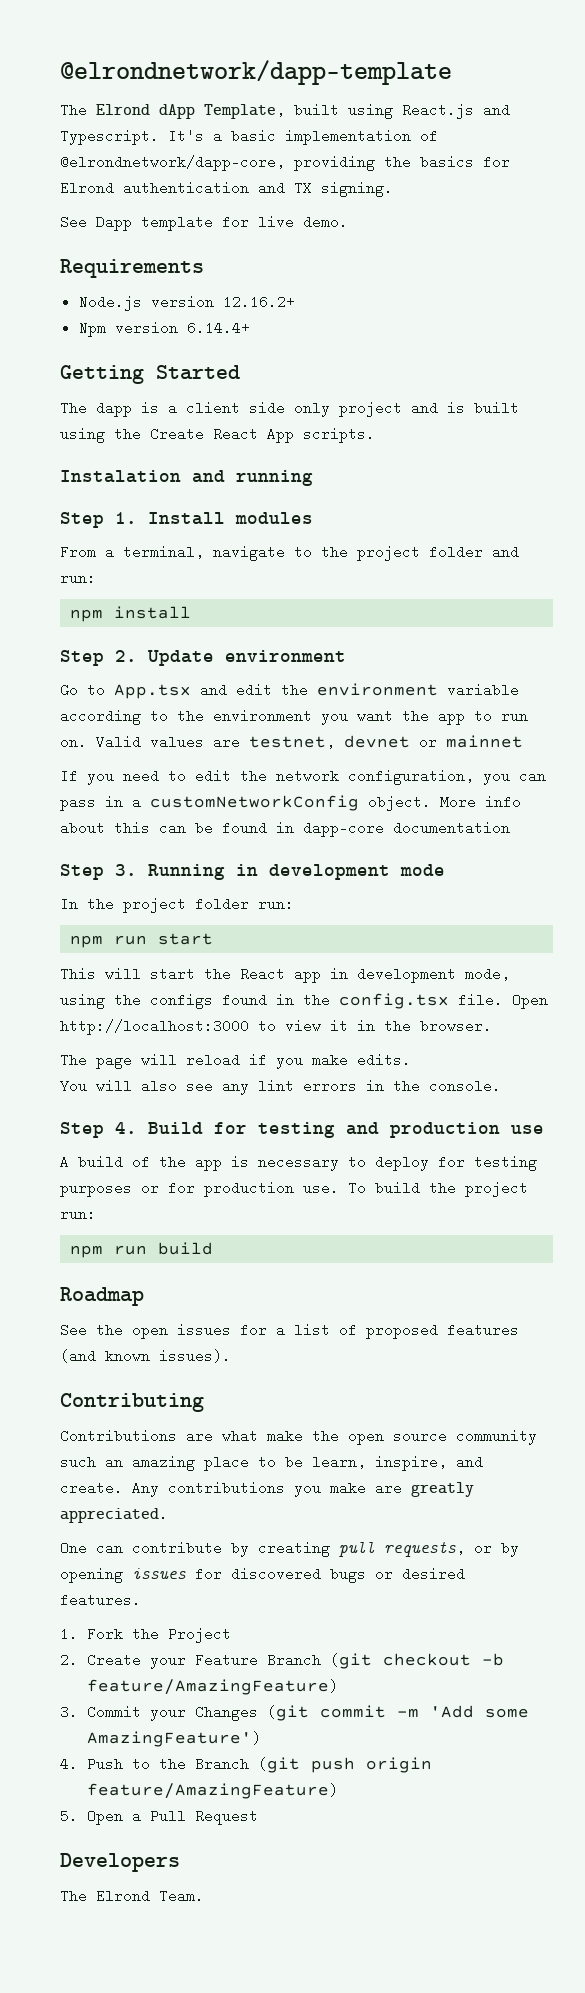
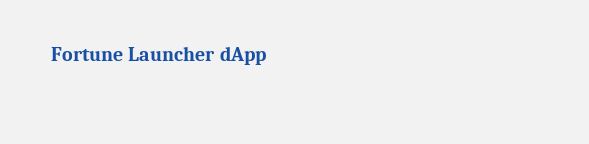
[60,60,452,85] [60,103,510,119] [60,129,438,145] [60,155,510,171] [60,181,393,197] [60,215,348,231] [60,259,204,278] [78,295,295,311] [78,321,250,337] [60,365,240,384] [60,401,519,417] [60,427,375,443] [60,470,313,486] [60,512,313,528] [60,545,519,561] [60,571,96,585] [70,606,192,622] [60,650,346,666] [60,683,519,699] [60,709,528,725] [60,735,523,749] [60,769,546,785] [60,795,521,811] [60,821,510,837] [60,864,445,880] [60,897,294,913] [70,933,214,948] [60,967,510,983] [60,993,548,1009] [60,1019,492,1035] [60,1053,411,1069] [60,1079,501,1095] [60,1122,544,1138] [60,1155,537,1171] [60,1181,528,1197] [60,1207,96,1221] [70,1242,214,1258] [60,1287,144,1306] [60,1323,519,1339] [60,1349,231,1363] [60,1393,204,1412] [60,1429,537,1445] [60,1455,483,1471] [60,1481,474,1497] [60,1507,168,1523] [60,1541,519,1557] [60,1567,465,1583] [60,1593,141,1607] [60,1627,231,1643] [60,1653,504,1669] [86,1679,338,1695] [60,1705,529,1721] [86,1731,261,1747] [60,1757,432,1773] [86,1783,338,1799] [60,1809,258,1825] [60,1853,180,1872] [60,1889,204,1903] @elrondnetwork/dapp-template // The Elrond dApp Template, built using React.js and Typescript. It's a basic implementation of @elrondnetwork/dapp-core, providing the basics for Elrond authentication and TX signing. // See Dapp template for live demo. // Requirements // Node.js version 12.16.2+ // Npm version 6.14.4+ // Getting Started // The dapp is a client side only project and is built using the Create React App scripts. // Instalation and running // Step 1. Install modules // From a terminal, navigate to the project folder and run: // npm install // Step 2. Update environment // Go to App.tsx and edit the environment variable according to the environment you want the app to run on. Valid values are testnet, devnet or mainnet // If you need to edit the network configuration, you can pass in a customNetworkConfig object. More info about this can be found in dapp-core documentation // Step 3. Running in development mode // In the project folder run: // npm run start // This will start the React app in development mode, using the configs found in the config.tsx file. Open http://localhost:3000 to view it in the browser. // The page will reload if you make edits. // You will also see any lint errors in the console. // Step 4. Build for testing and production use // A build of the app is necessary to deploy for testing purposes or for production use. To build the project run: // npm run build // Roadmap // See the open issues for a list of proposed features (and known issues). // Contributing // Contributions are what make the open source community such an amazing place to be learn, inspire, and create. Any contributions you make are greatly appreciated. // One can contribute by creating pull requests, or by opening issues for discovered bugs or desired features. // 1. Fork the Project // 2. Create your Feature Branch (git checkout -b feature/AmazingFeature) // 3. Commit your Changes (git commit -m 'Add some AmazingFeature') // 4. Push to the Branch (git push origin feature/AmazingFeature) // 5. Open a Pull Request // Developers // The Elrond Team. -> [51,46,266,65] Fortune Launcher dApp

